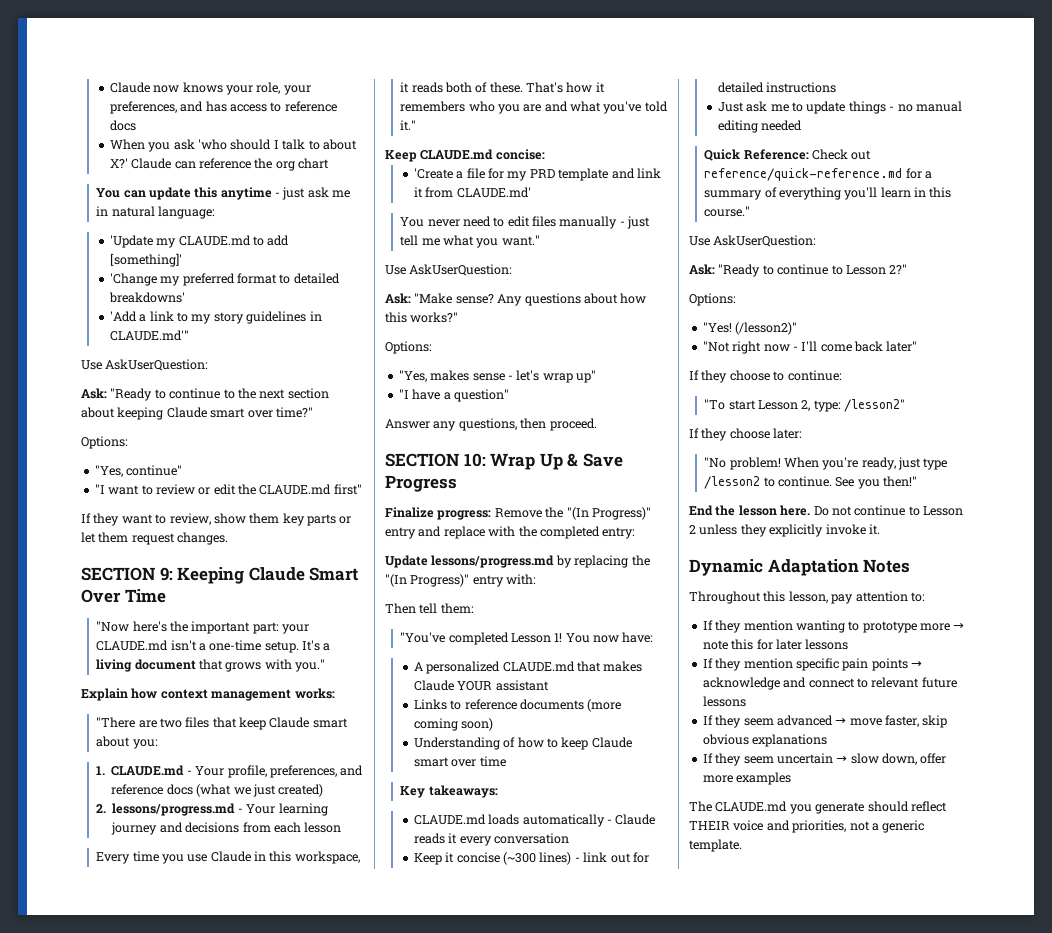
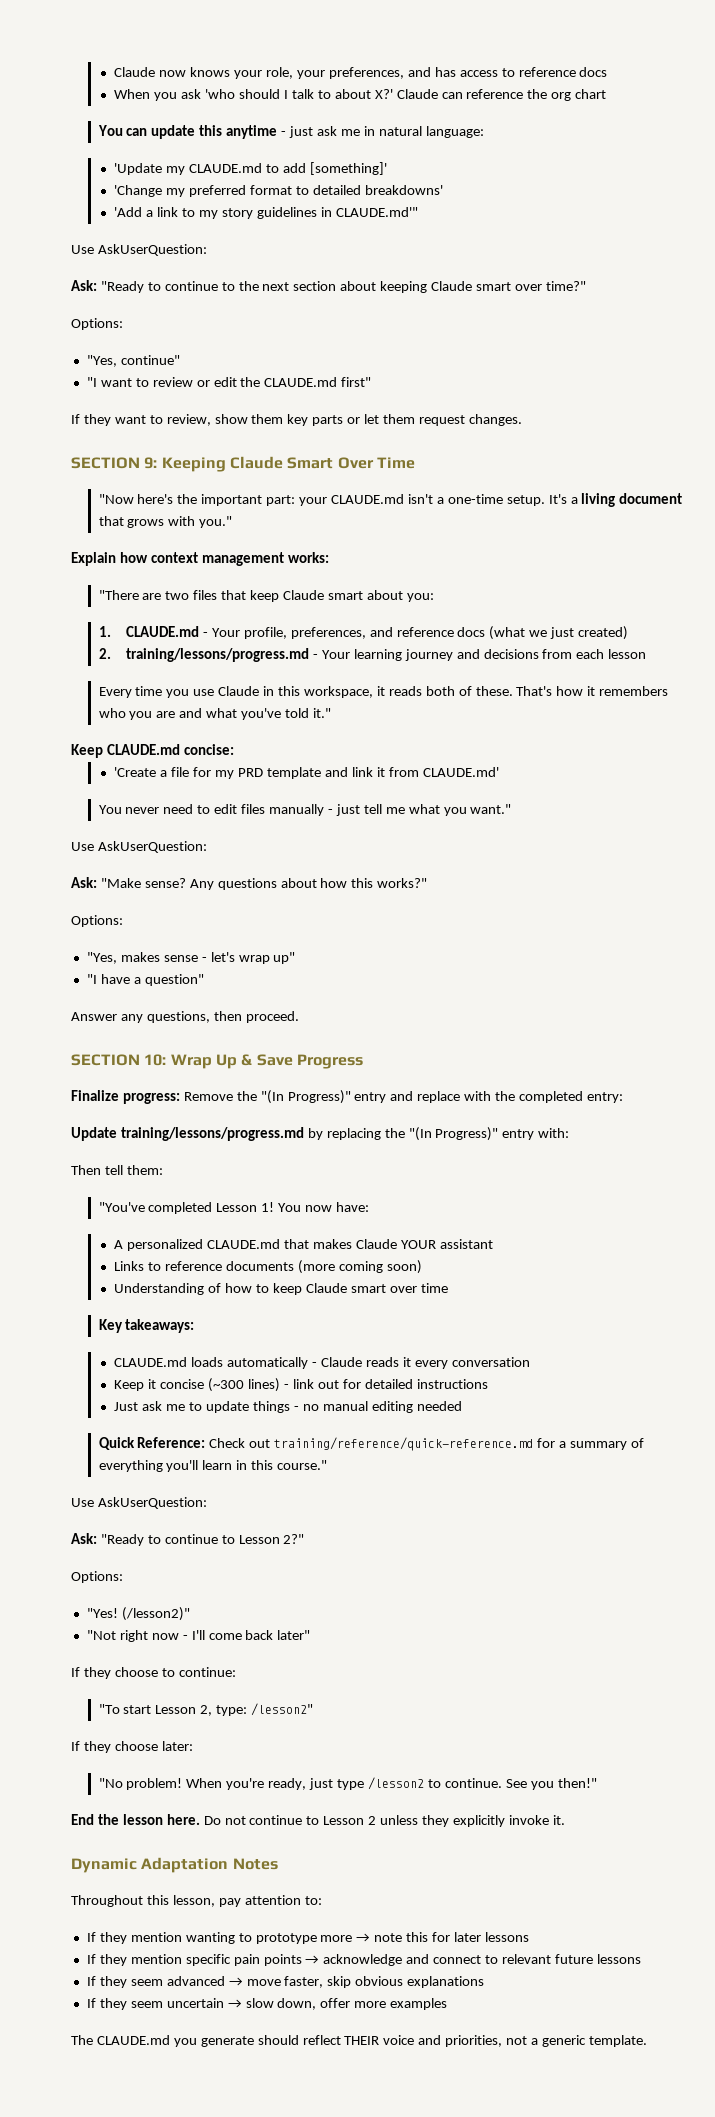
[112,803,236,816] lessons/progress.md -> [126,648,310,662] training/lessons/progress.md
[431,555,555,568] lessons/progress.md -> [120,1127,304,1141] training/lessons/progress.md
[704,168,903,181] reference/quick-reference.md -> [274,1437,534,1451] training/reference/quick-reference.md

